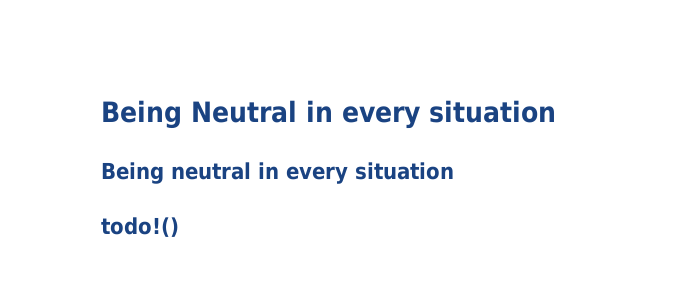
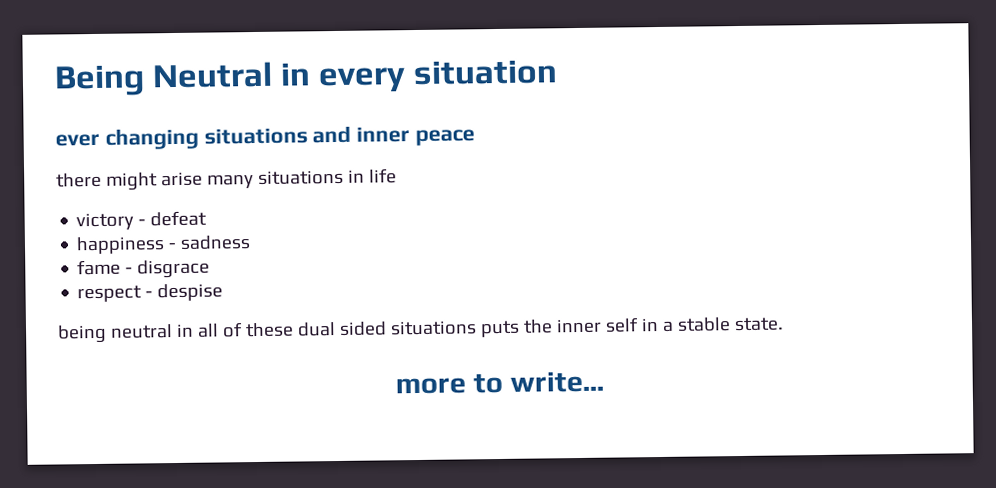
[101,162,454,184] [101,217,179,237] Being neutral in every situation // todo!() -> [55,125,476,150] [56,168,397,191] [76,210,208,231] [76,235,252,255] [77,259,211,279] [77,283,224,303] [57,317,784,344] [395,370,604,395] ever changing situations and inner peace // there might arise many situations in life // victory - defeat // happiness - sadness // fame - disgrace // respect - despise // being neutral in all of these dual sided situations puts the inner self in a stable state. // more to write...

